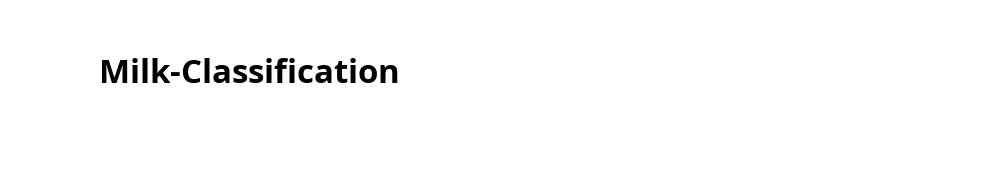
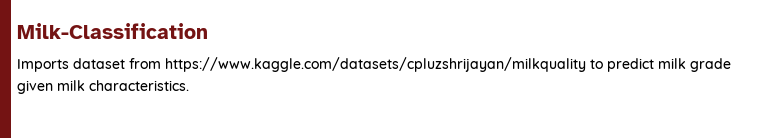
(400, 70) none -> [17,57,731,72] [17,80,189,94] // Imports dataset from https://www.kaggle.com/datasets/cpluzshrijayan/milkquality to predict milk grade given milk characteristics.

